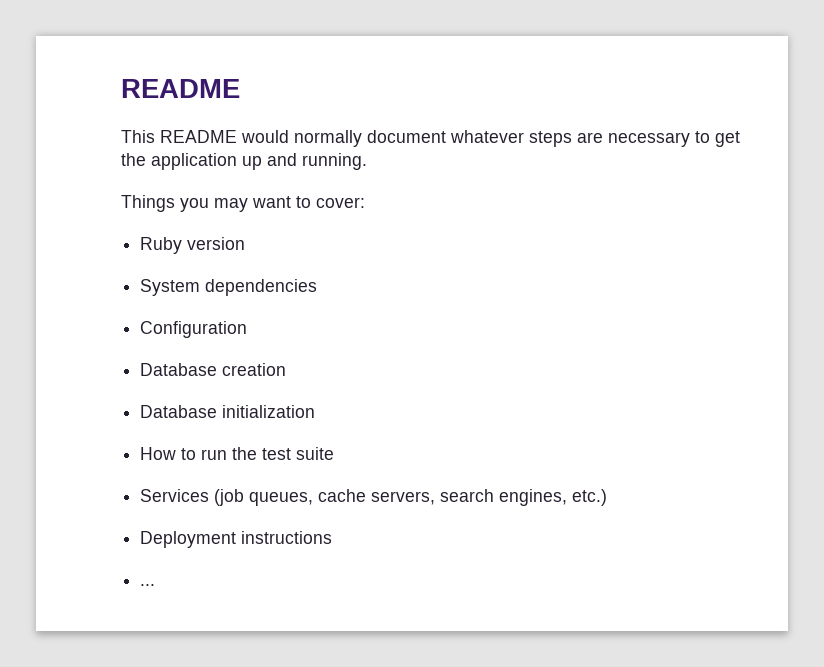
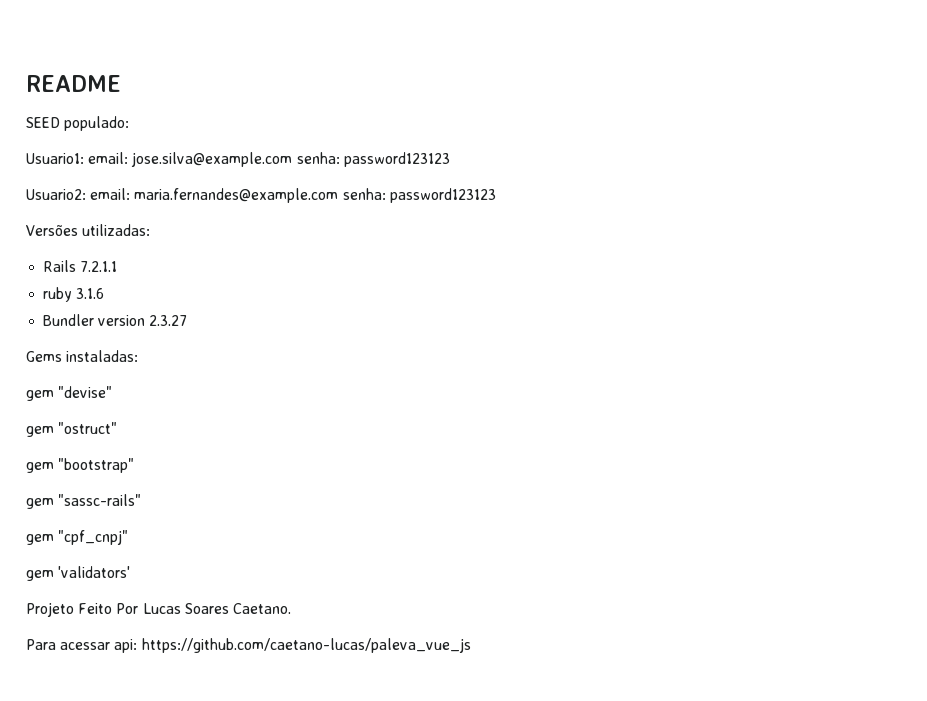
[121,130,740,147] [121,153,367,170] [121,195,365,212] [140,237,246,254] [140,279,318,296] [140,321,248,338] [140,363,287,376] [140,405,316,418] [140,447,335,460] [140,489,608,506] [140,531,333,548] [140,584,156,586] This README would normally document whatever steps are necessary to get the application up and running. // Things you may want to cover: // Ruby version // System dependencies // Configuration // Database creation // Database initialization // How to run the test suite // Services (job queues, cache servers, search engines, etc.) // Deployment instructions // ... -> [26,116,130,131] [26,152,450,167] [26,188,496,203] [26,224,151,236] [43,260,118,272] [43,287,105,302] [43,314,188,326] [26,350,139,362] [26,386,113,401] [26,422,118,437] [26,458,135,473] [26,494,142,509] [26,530,129,545] [26,566,131,581] [26,602,291,617] [26,638,471,653] SEED populado: // Usuario1: email: jose.silva@example.com senha: password123123 // Usuario2: email: maria.fernandes@example.com senha: password123123 // Versões utilizadas: // Rails 7.2.1.1 // ruby 3.1.6 // Bundler version 2.3.27 // Gems instaladas: // gem "devise" // gem "ostruct" // gem "bootstrap" // gem "sassc-rails" // gem "cpf_cnpj" // gem 'validators' // Projeto Feito Por Lucas Soares Caetano. // Para acessar api: https://github.com/caetano-lucas/paleva_vue_js

